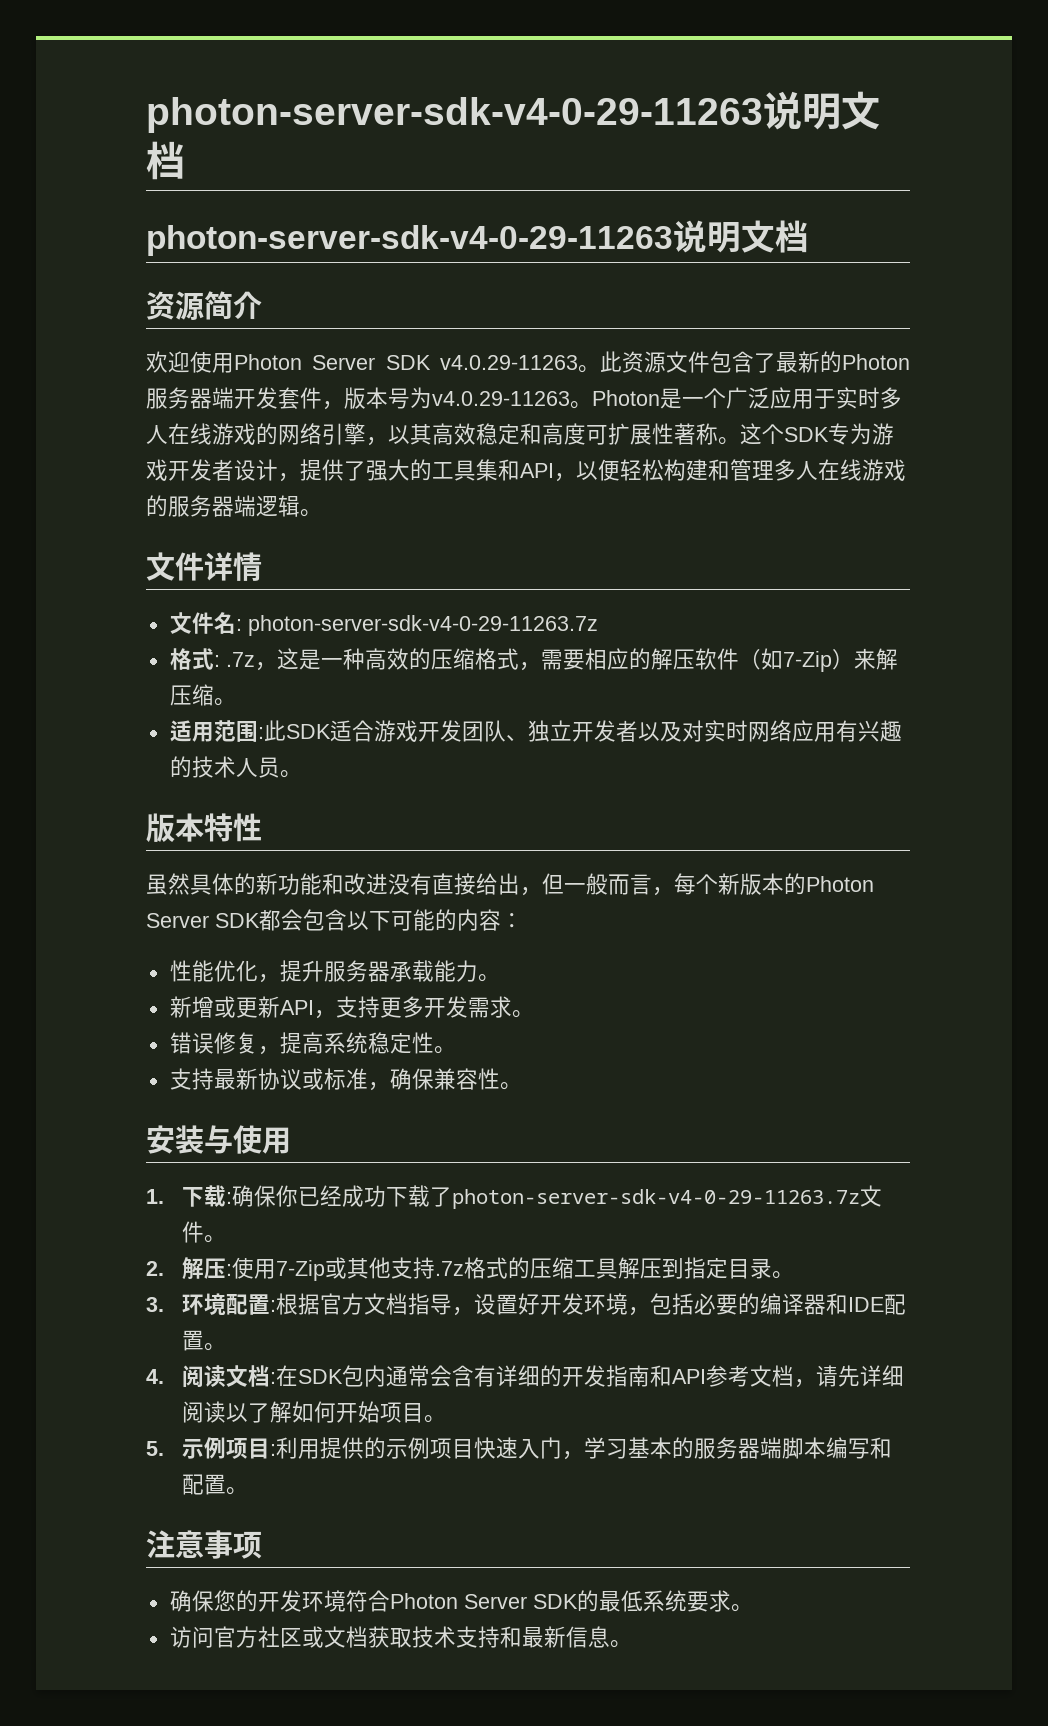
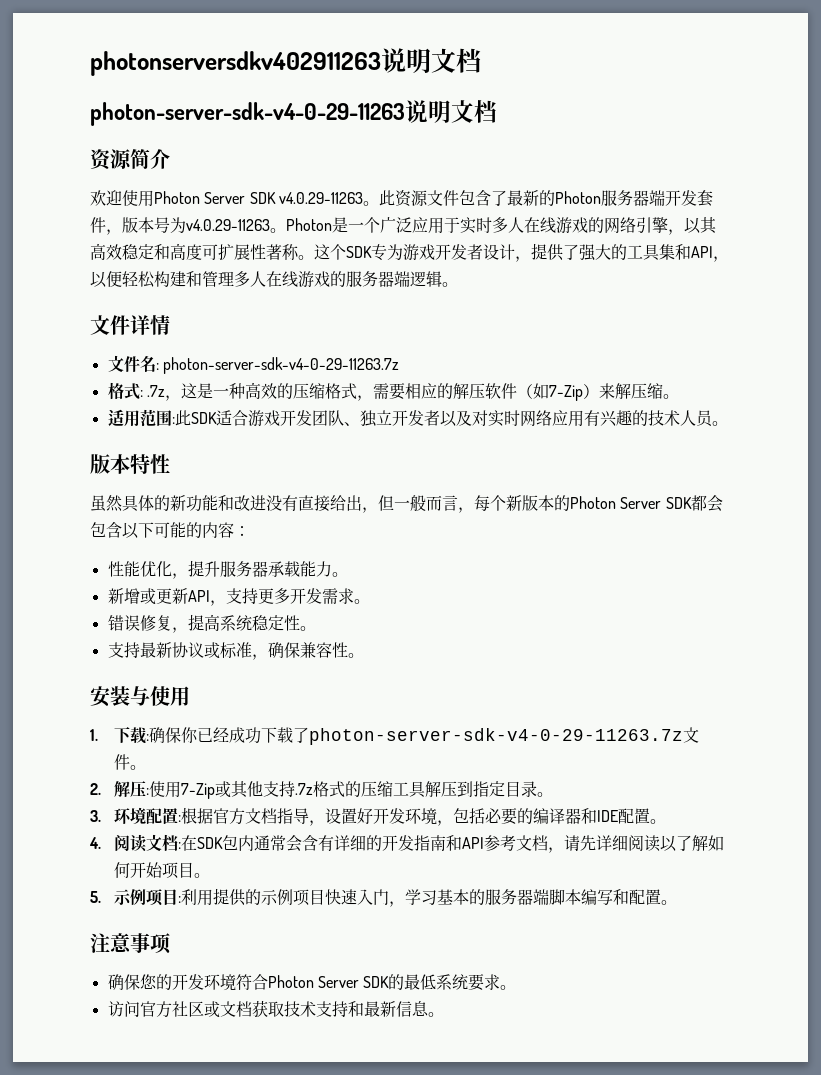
[146,97,763,133] photon-server-sdk-v4-0-29-11263 -> [90,51,381,76] photonserversdkv402911263

